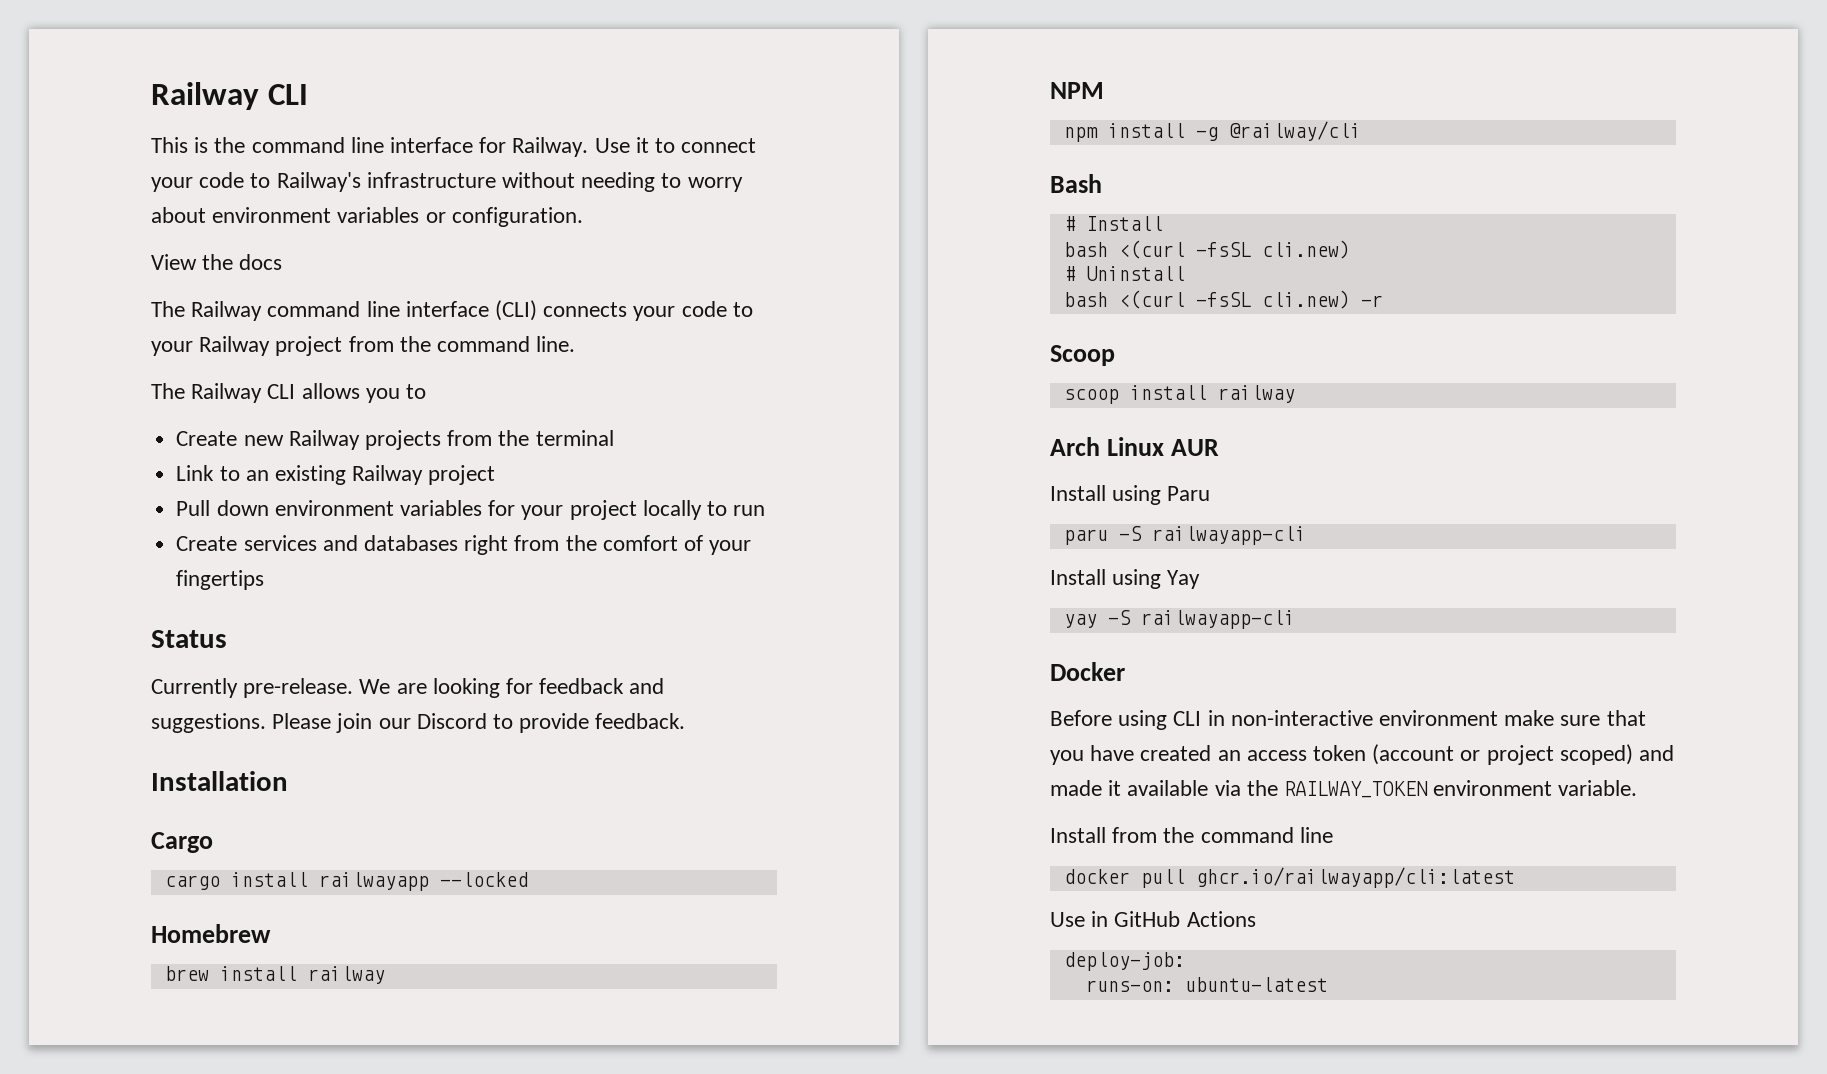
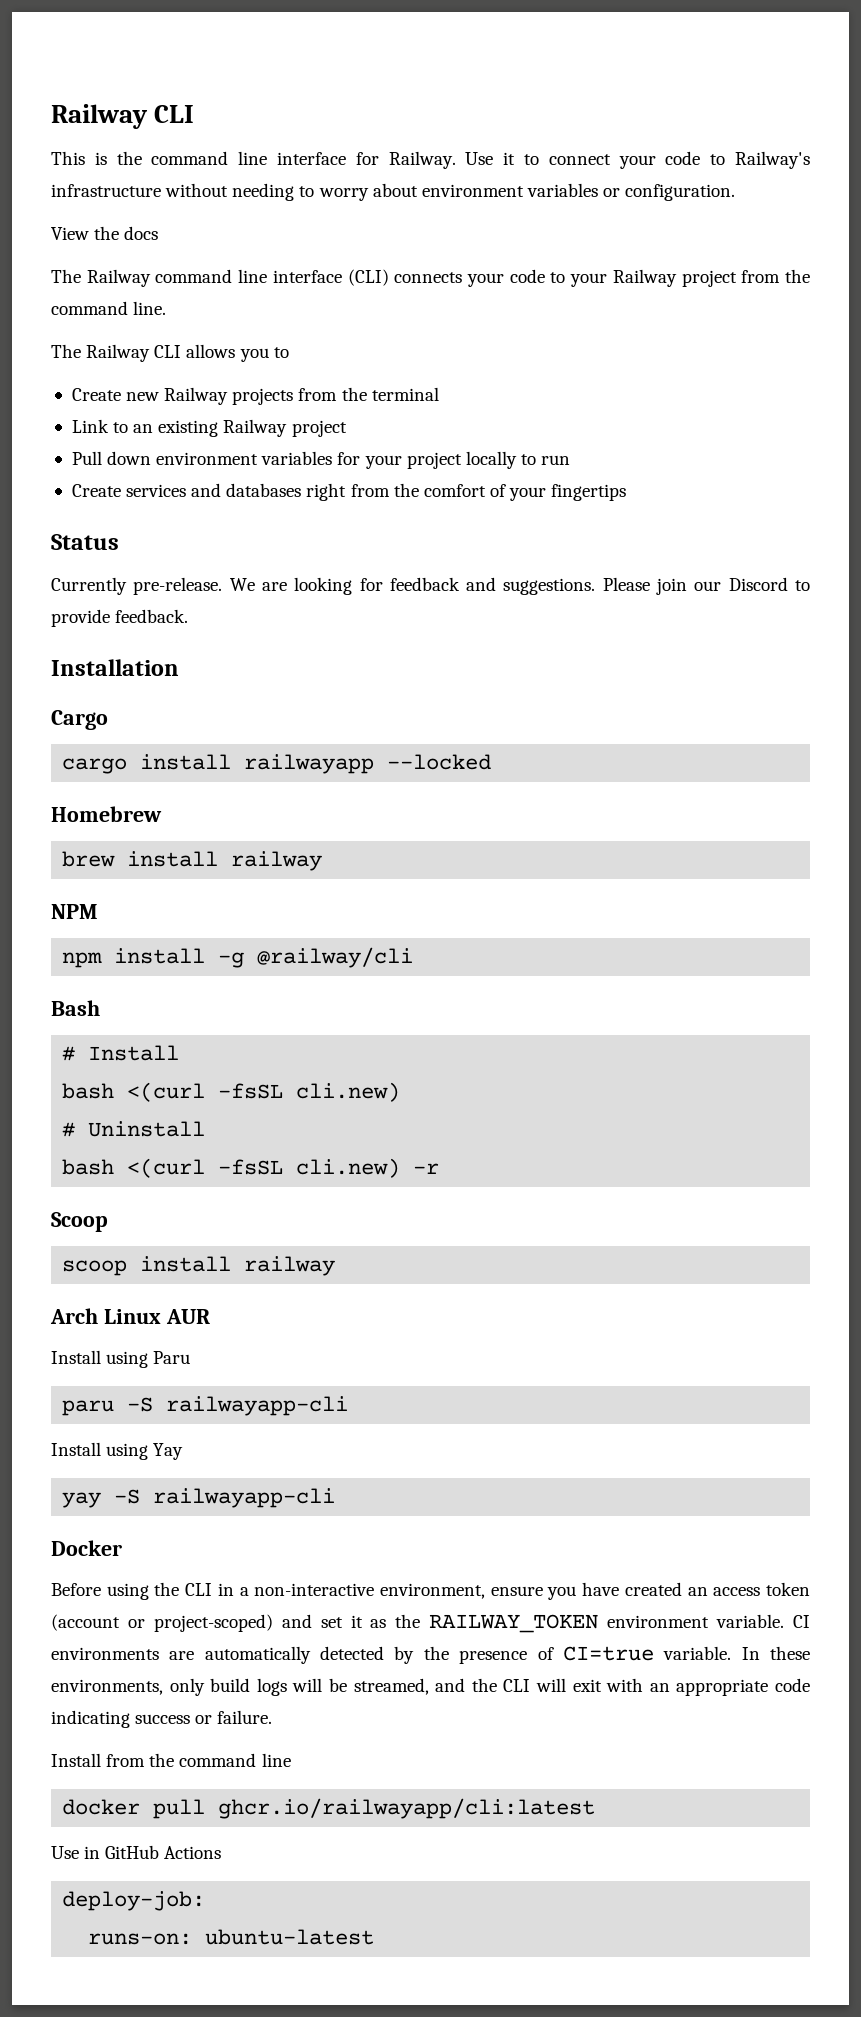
(1168, 720) none -> [154,1582,180,1596] the
[1230,710,1646,726] non-interactive environment make sure that -> [239,1583,543,1599] a non-interactive environment, ensure
[1486,744,1675,765] [1050,780,1638,798] project scoped) and made it available via the RAILWAY_TOKEN environment variable. -> [153,1614,811,1633] [51,1646,811,1664] [51,1678,811,1696] [51,1710,273,1728] project-scoped) and set it as the RAILWAY_TOKEN environment variable. CI environments are automatically detected by the presence of CI=true variable. In these environments, only build logs will be streamed, and the CLI will exit with an appropriate code indicating success or failure.

